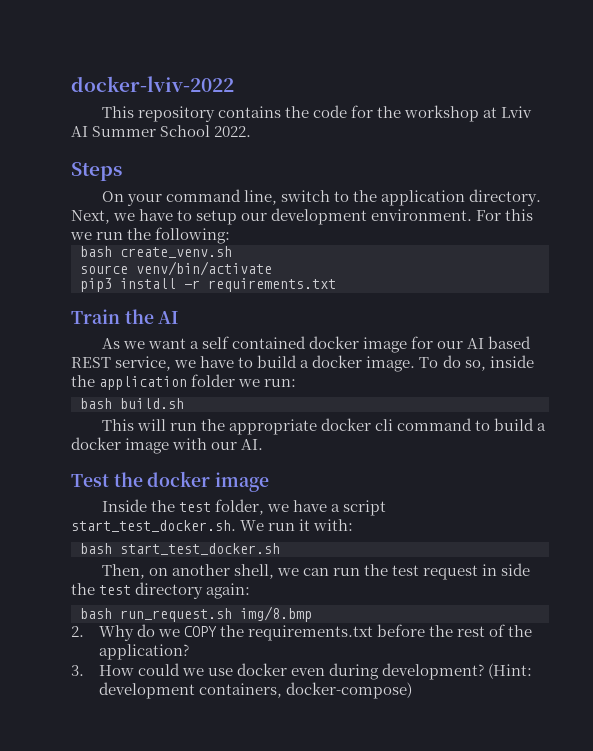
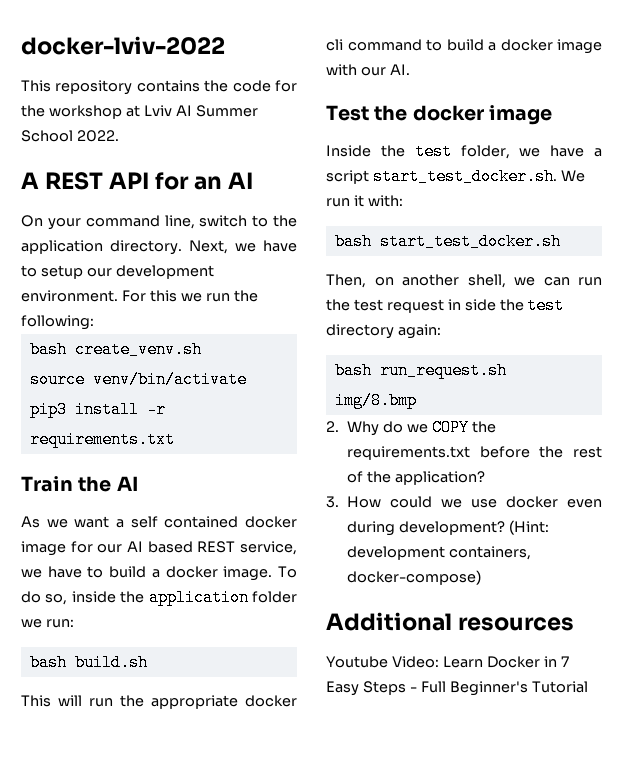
[71,162,122,181] Steps -> [21,172,254,190] A REST API for an AI
(412, 690) none -> [326,612,575,631] [326,656,569,668] [326,681,588,696] // Additional resources // Youtube Video: Learn Docker in 7 Easy Steps - Full Beginner's Tutorial

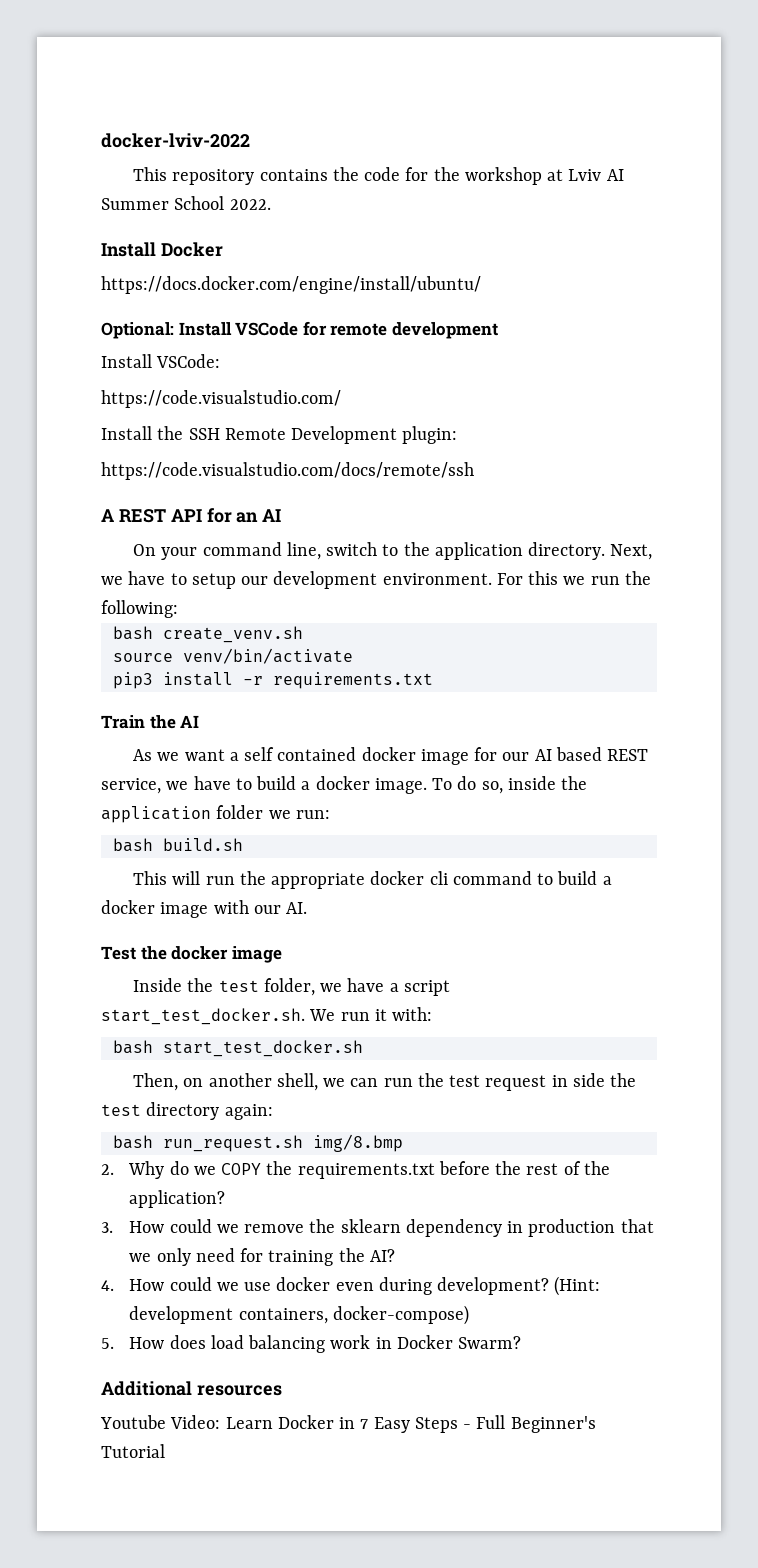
(119, 136) none -> [101,242,223,257] [101,276,481,294] [101,321,498,339] [101,354,221,368] [101,390,341,408] [101,426,458,444] [101,462,474,480] // Install Docker // https://docs.docker.com/engine/install/ubuntu/ // Optional: Install VSCode for remote development // Install VSCode: // https://code.visualstudio.com/ // Install the SSH Remote Development plugin: // https://code.visualstudio.com/docs/remote/ssh
(463, 503) none -> [244,1219,654,1237] [129,1248,395,1266] [101,1277,239,1291] remove the sklearn dependency in production that we only need for training the AI? // 4. How could we
(482, 577) none -> [101,1335,522,1353] // 5. How does load balancing work in Docker Swarm?

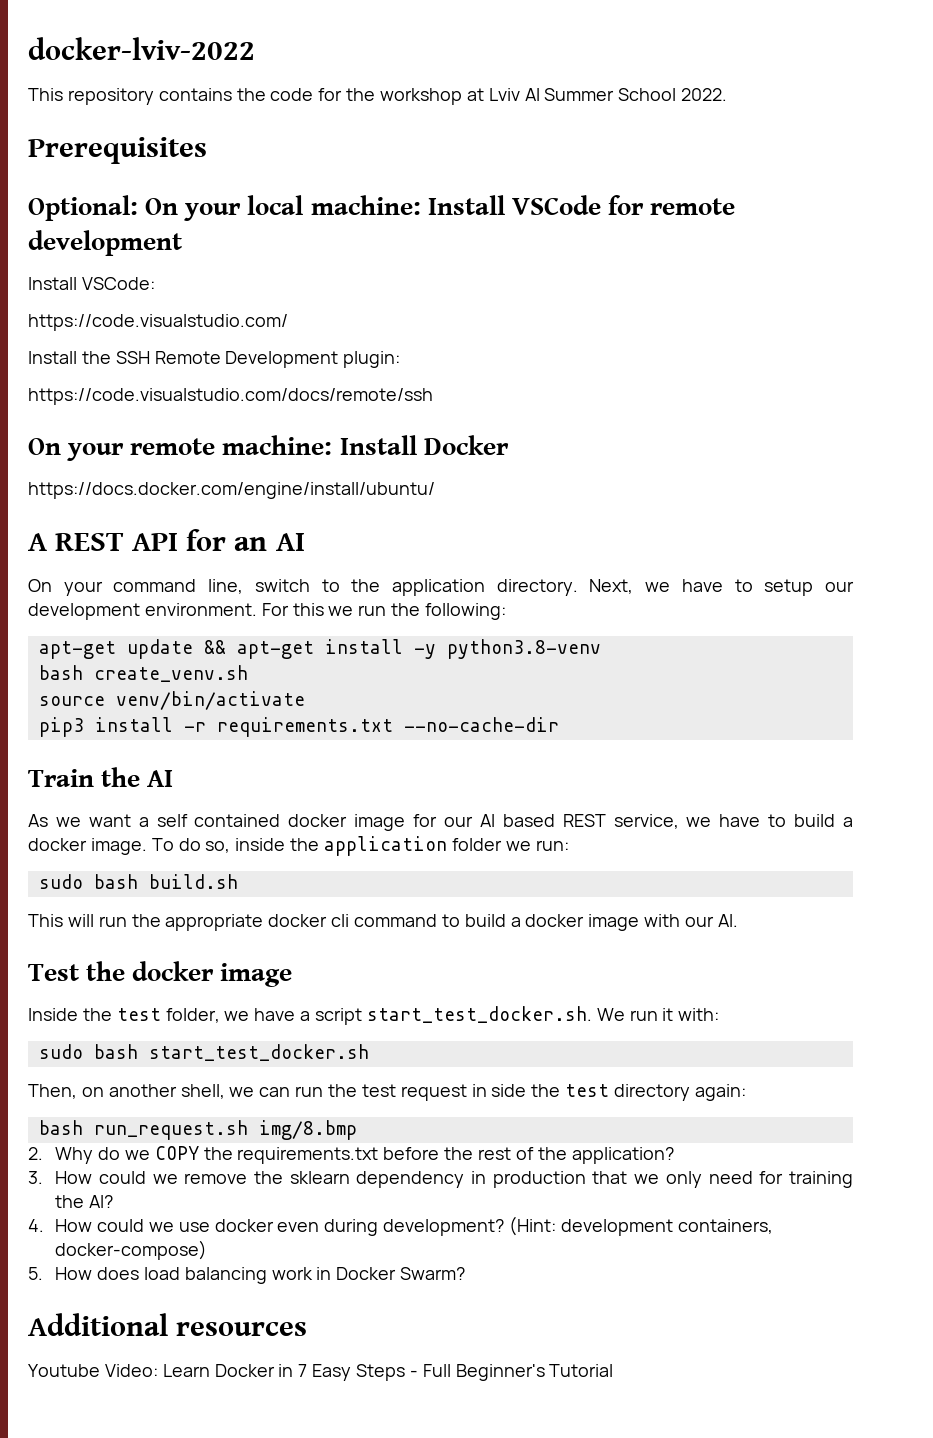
[101,242,223,257] [101,276,481,294] [101,322,174,339] Install Docker // https://docs.docker.com/engine/install/ubuntu/ // Optional: -> [28,137,207,164] [28,195,421,221] Prerequisites // Optional: On your local machine:
(474, 471) none -> [28,435,509,461] [28,482,435,499] // On your remote machine: Install Docker // https://docs.docker.com/engine/install/ubuntu/
(178, 609) none -> [38,639,601,659] // apt-get update && apt-get install -y python3.8-venv
(433, 680) none -> [403,717,559,732] --no-cache-dir
(330, 814) none -> [38,874,83,889] sudo
(433, 1014) none -> [38,1044,83,1059] sudo

